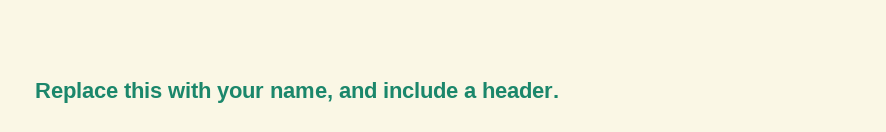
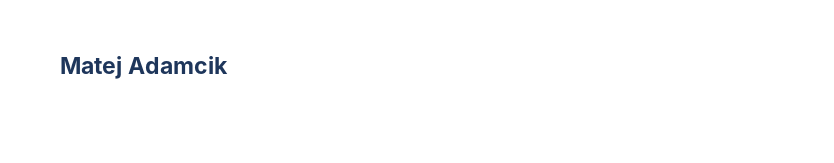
[35,82,559,103] Replace this with your name, and include a header. -> [60,56,229,79] Matej Adamcik

